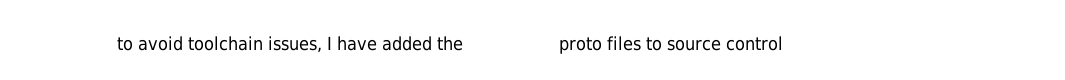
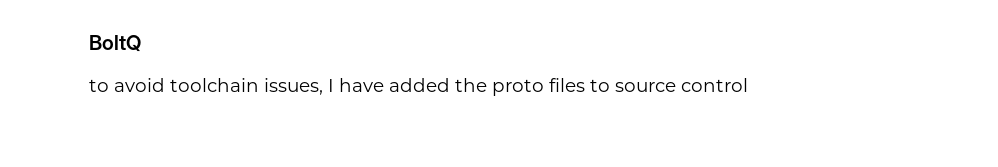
(116, 44) none -> [89,35,141,52] BoltQ //

